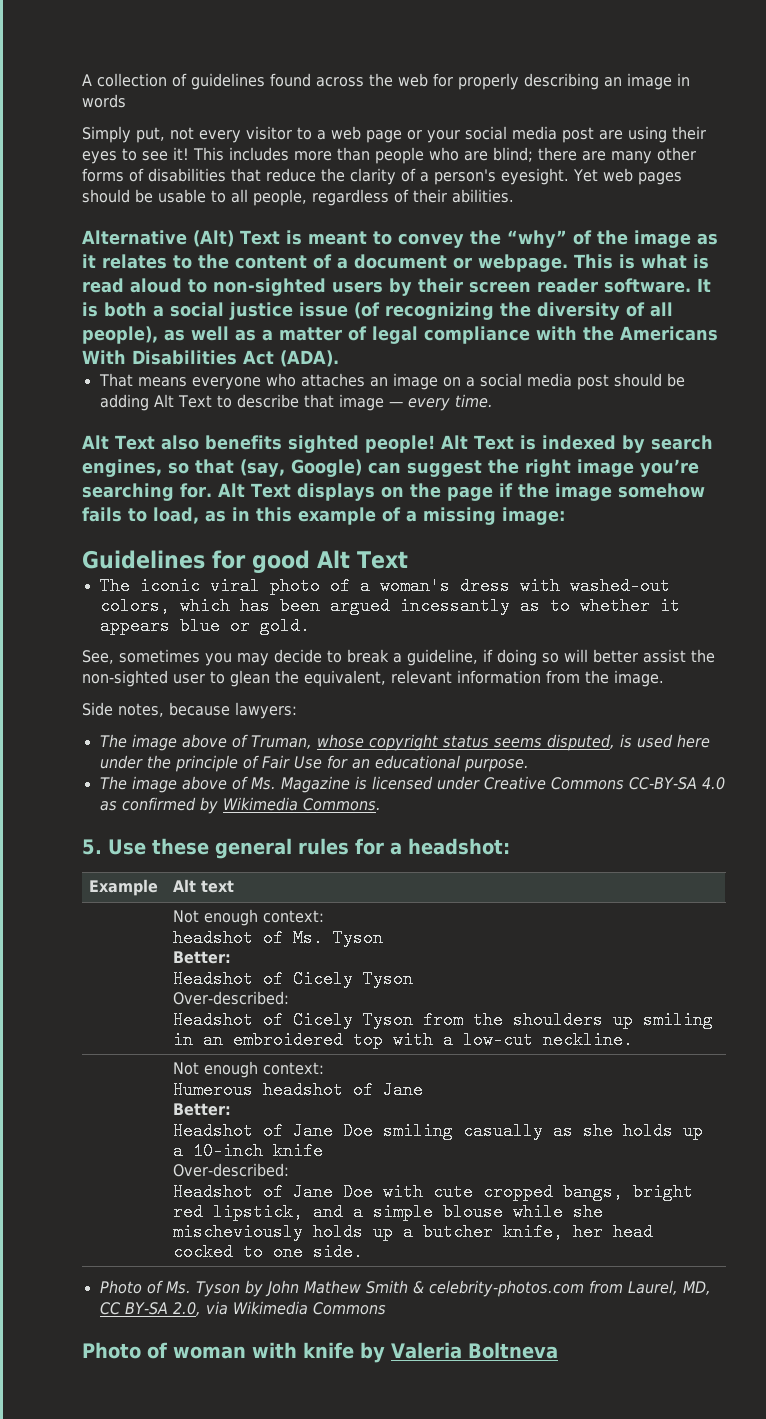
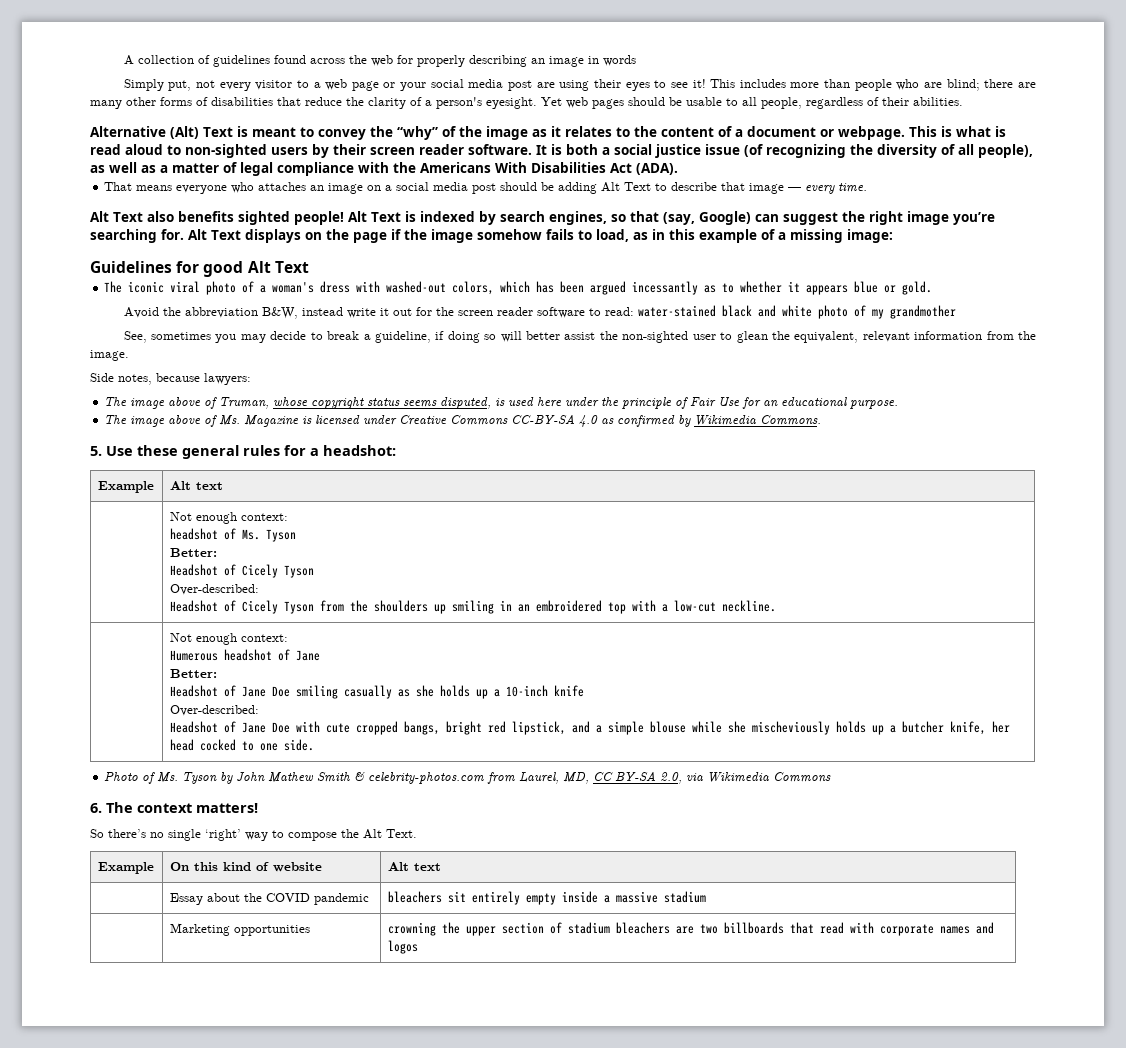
(310, 626) none -> [123,305,956,319] // Avoid the abbreviation B&W, instead write it out for the screen reader software to read: water-stained black and white photo of my grandmother
[82,1342,558,1363] Photo of woman with knife by Valeria Boltneva -> [90,802,258,813] [90,829,417,841] [97,862,154,874] [169,862,322,872] [387,862,441,871] [169,893,369,905] [387,891,706,905] [169,923,310,936] [387,922,994,936] [387,940,418,954] 6. The context matters! // So there’s no single ‘right’ way to compose the Alt Text. // Example | On this kind of website | Alt text // | Essay about the COVID pandemic | bleachers sit entirely empty inside a massive stadium // | Marketing opportunities | crowning the upper section of stadium bleachers are two billboards that read with corporate names and logos

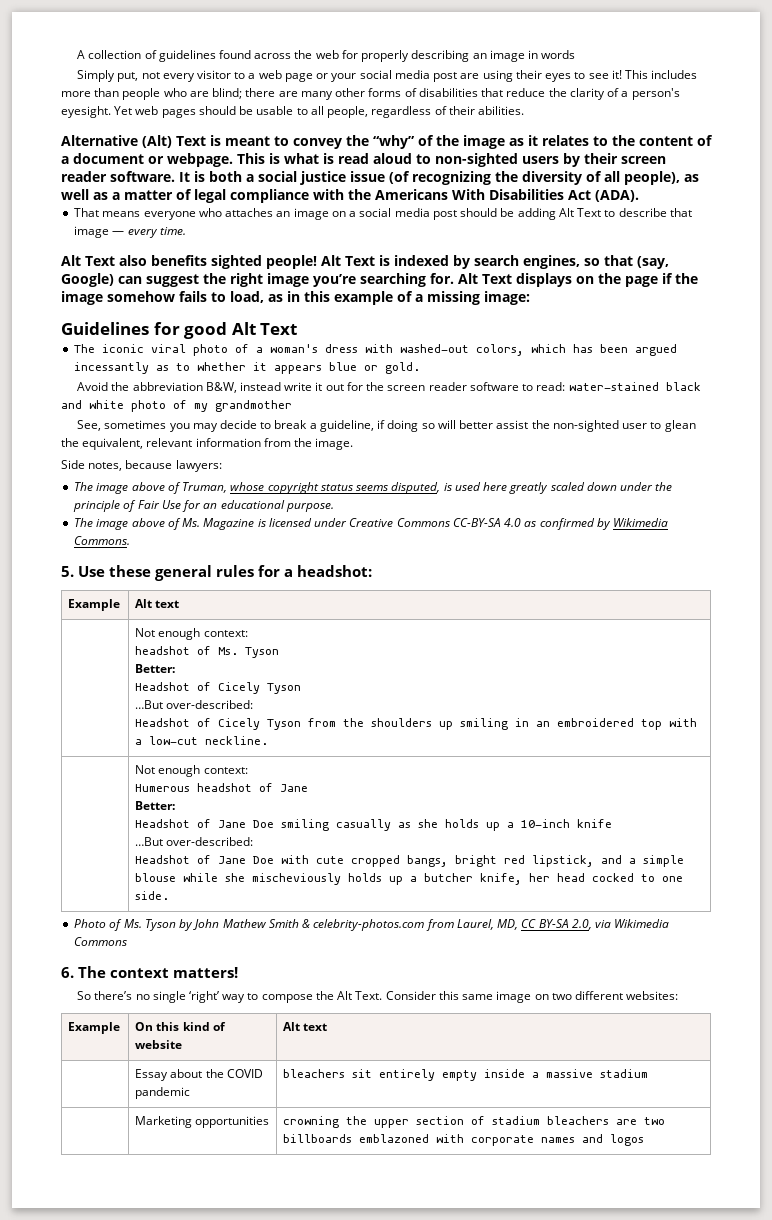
(563, 402) none -> [509,482,617,494] greatly scaled down
[169,584,259,595] Over-described: -> [135,700,254,709] …But over-described:
[169,705,259,716] Over-described: -> [135,837,254,846] …But over-described:
(417, 833) none -> [385,991,679,1003] Consider this same image on two different websites:
[789,922,844,934] that read -> [359,1134,430,1143] emblazoned

